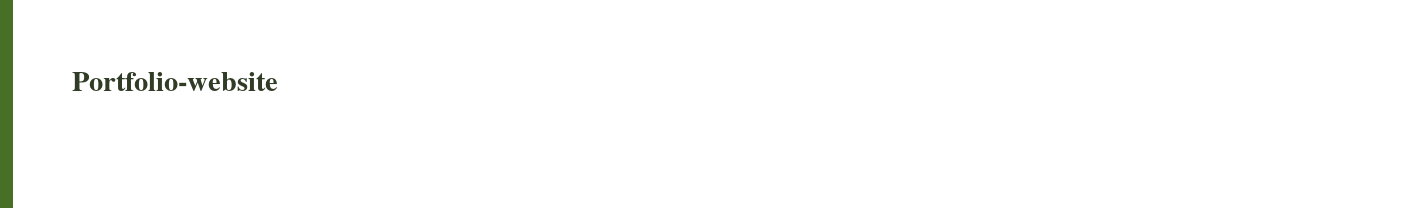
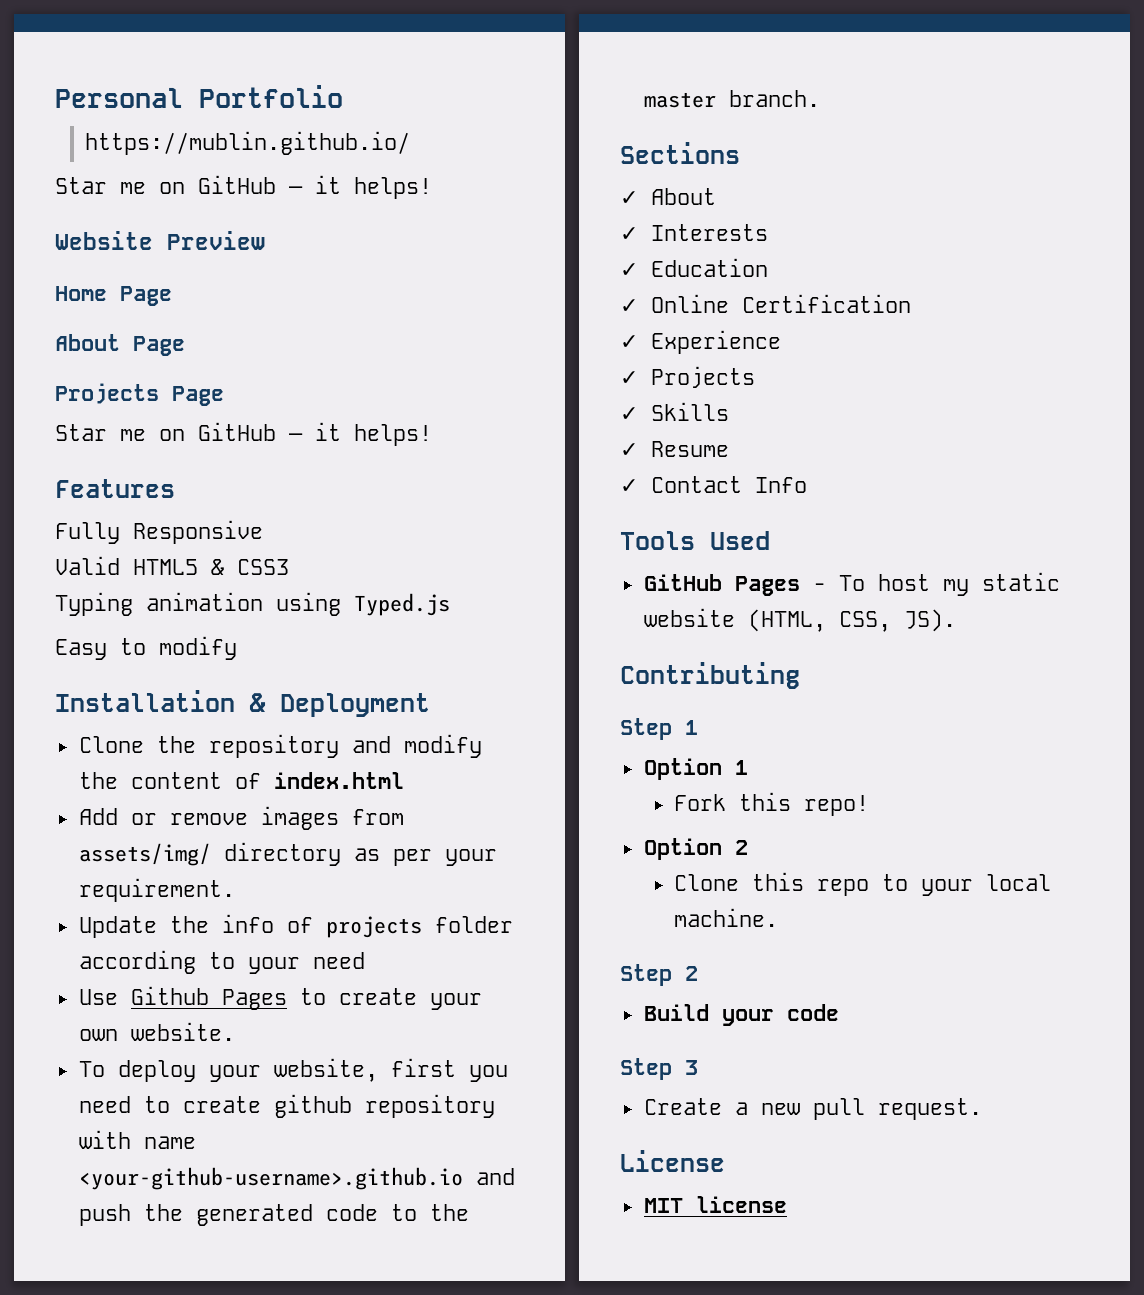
[72,72,278,91] Portfolio-website -> [55,85,343,108] [85,131,411,155] [55,175,432,199] [55,231,265,250] [55,286,172,306] [55,334,185,356] [55,383,224,406] [55,422,432,446] [55,479,175,498] [55,520,263,544] [55,556,289,575] [55,592,450,616] [55,636,237,660] [55,690,430,717] [78,734,482,758] [78,772,404,789] [78,806,404,830] [78,842,497,866] [78,878,235,902] [78,914,513,938] [78,950,365,974] [78,986,482,1010] [78,1022,235,1041] [78,1058,508,1082] [78,1094,495,1118] [78,1130,196,1149] [78,1167,515,1190] [78,1204,469,1226] [643,90,820,108] [620,142,740,164] [620,188,716,205] [620,224,768,241] [620,258,768,277] [620,294,911,313] [620,330,781,354] [620,366,755,388] [620,402,729,421] [620,441,729,457] [620,476,807,493] [620,531,770,550] [643,572,1060,596] [643,608,956,632] [620,662,800,689] [620,718,698,740] [643,758,748,780] [674,792,870,816] [643,838,748,860] [674,872,1052,896] [674,908,779,927] [620,964,698,986] [643,1004,839,1026] [620,1058,698,1080] [643,1098,982,1120] [620,1150,725,1172] [643,1196,787,1213] Personal Portfolio // https://mublin.github.io/ // Star me on GitHub — it helps! // Website Preview // Home Page // About Page // Projects Page // Star me on GitHub — it helps! // Features // Fully Responsive // Valid HTML5 & CSS3 // Typing animation using Typed.js // Easy to modify // Installation & Deployment // Clone the repository and modify the content of index.html // Add or remove images from assets/img/ directory as per your requirement. // Update the info of projects folder according to your need // Use Github Pages to create your own website. // To deploy your website, first you need to create github repository with name <your-github-username>.github.io and push the generated code to the master branch. // Sections // ✓ About // ✓ Interests // ✓ Education // ✓ Online Certification // ✓ Experience // ✓ Projects // ✓ Skills // ✓ Resume // ✓ Contact Info // Tools Used // GitHub Pages - To host my static website (HTML, CSS, JS). // Contributing // Step 1 // Option 1 // Fork this repo! // Option 2 // Clone this repo to your local machine. // Step 2 // Build your code // Step 3 // Create a new pull request. // License // MIT license

